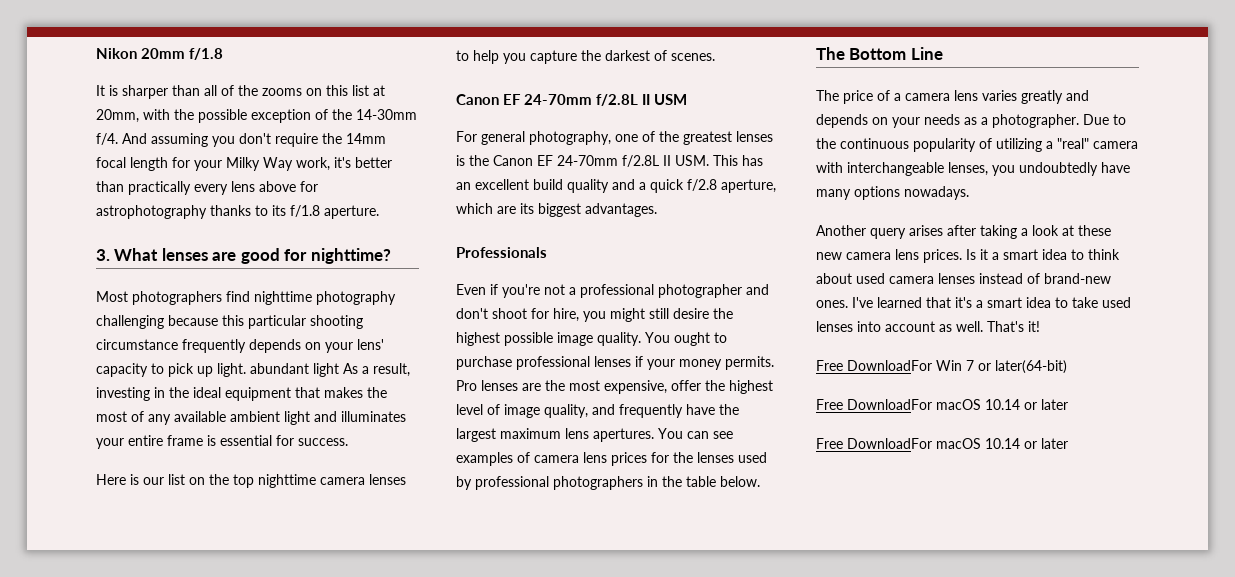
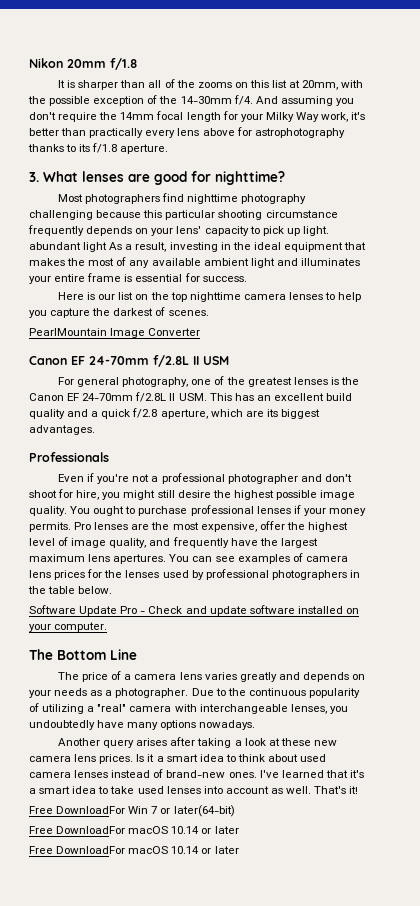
(715, 57) none -> [29,328,201,338] // PearlMountain Image Converter
(760, 481) none -> [29,605,359,616] [29,622,108,632] // Software Update Pro - Check and update software installed on your computer.

